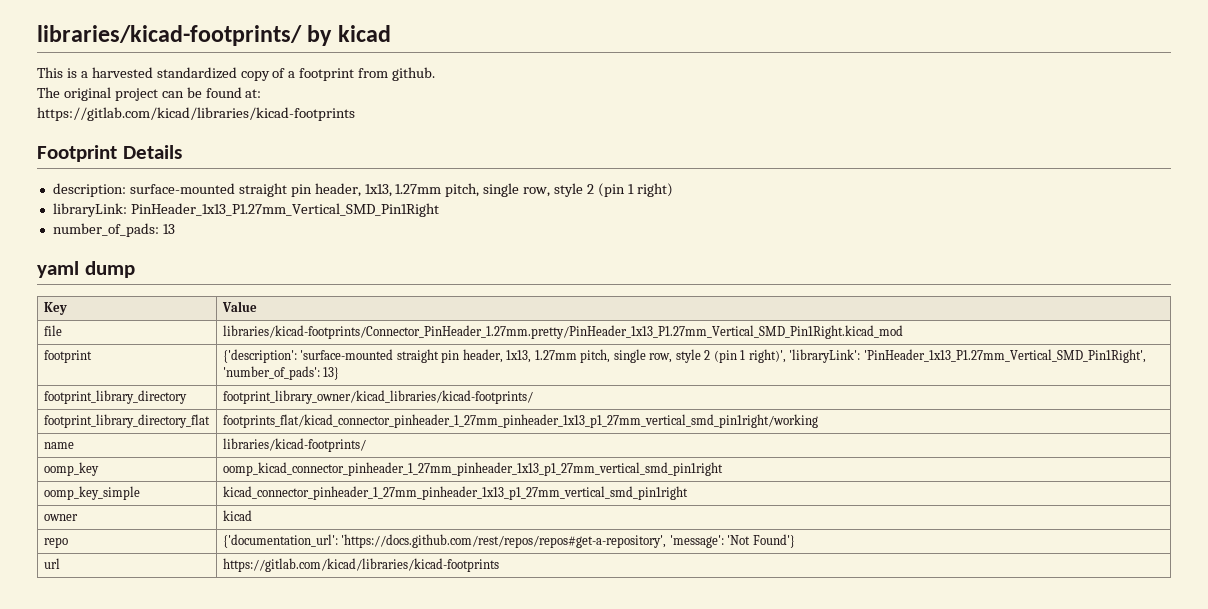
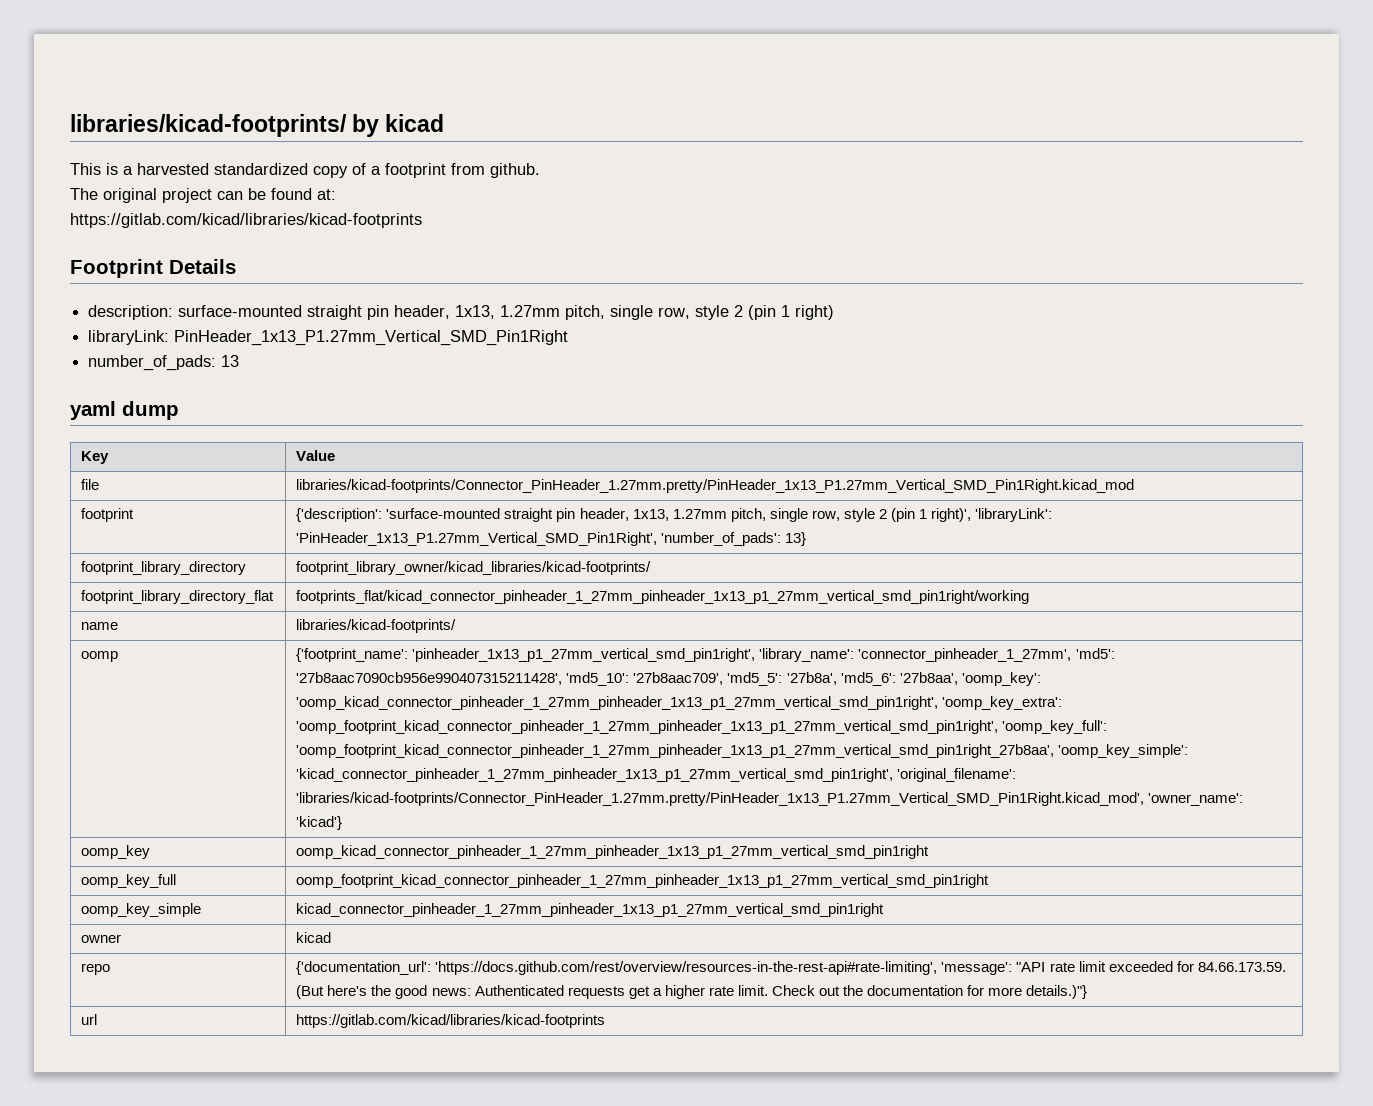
(366, 445) none -> [81,651,119,662] [296,648,1115,662] [296,672,1041,686] [296,696,1063,710] [296,720,1108,734] [296,744,1189,758] [296,768,1017,782] [296,792,1244,806] [296,816,343,830] // oomp | {'footprint_name': 'pinheader_1x13_p1_27mm_vertical_smd_pin1right', 'library_name': 'connector_pinheader_1_27mm', 'md5': '27b8aac7090cb956e990407315211428', 'md5_10': '27b8aac709', 'md5_5': '27b8a', 'md5_6': '27b8aa', 'oomp_key': 'oomp_kicad_connector_pinheader_1_27mm_pinheader_1x13_p1_27mm_vertical_smd_pin1right', 'oomp_key_extra': 'oomp_footprint_kicad_connector_pinheader_1_27mm_pinheader_1x13_p1_27mm_vertical_smd_pin1right', 'oomp_key_full': 'oomp_footprint_kicad_connector_pinheader_1_27mm_pinheader_1x13_p1_27mm_vertical_smd_pin1right_27b8aa', 'oomp_key_simple': 'kicad_connector_pinheader_1_27mm_pinheader_1x13_p1_27mm_vertical_smd_pin1right', 'original_filename': 'libraries/kicad-footprints/Connector_PinHeader_1.27mm.pretty/PinHeader_1x13_P1.27mm_Vertical_SMD_Pin1Right.kicad_mod', 'owner_name': 'kicad'}
(723, 469) none -> [81,874,177,888] [296,874,990,888] // oomp_key_full | oomp_footprint_kicad_connector_pinheader_1_27mm_pinheader_1x13_p1_27mm_vertical_smd_pin1right
[341,534,795,548] 'https://docs.github.com/rest/repos/repos#get-a-repository', 'message': 'Not Found'} -> [435,961,1286,975] [296,985,1088,999] 'https://docs.github.com/rest/overview/resources-in-the-rest-api#rate-limiting', 'message': "API rate limit exceeded for 84.66.173.59. (But here's the good news: Authenticated requests get a higher rate limit. Check out the documentation for more details.)"}

